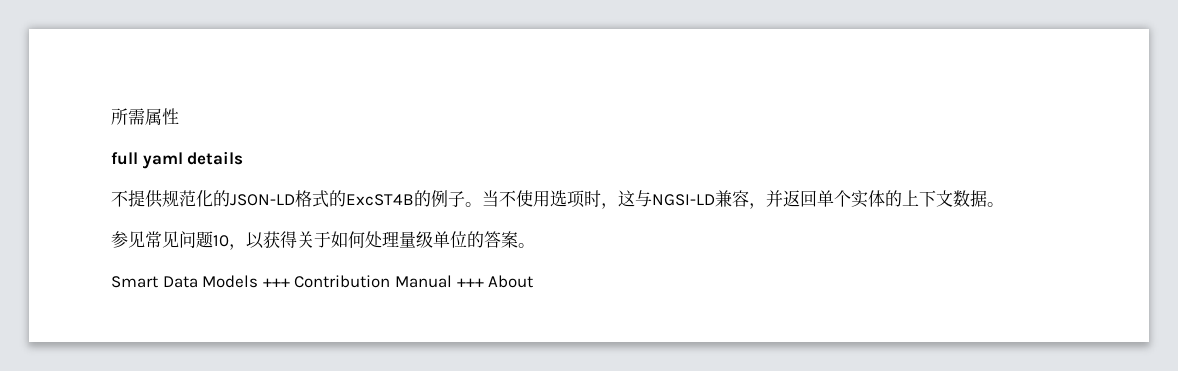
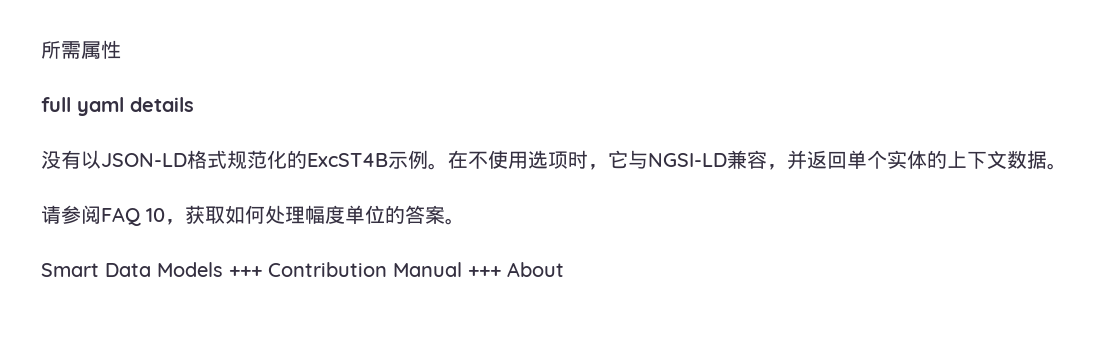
[111,190,499,208] 不提供规范化的JSON-LD格式的ExcST4B的例子。当 -> [41,150,468,170] 没有以JSON-LD格式规范化的ExcST4B示例。在
[618,190,635,207] 这 -> [608,150,628,169] 它
[111,231,331,250] 参见常见问题10，以获得关于 -> [41,205,225,226] 请参阅FAQ 10，获取
[399,231,433,248] 量级 -> [305,205,345,224] 幅度

